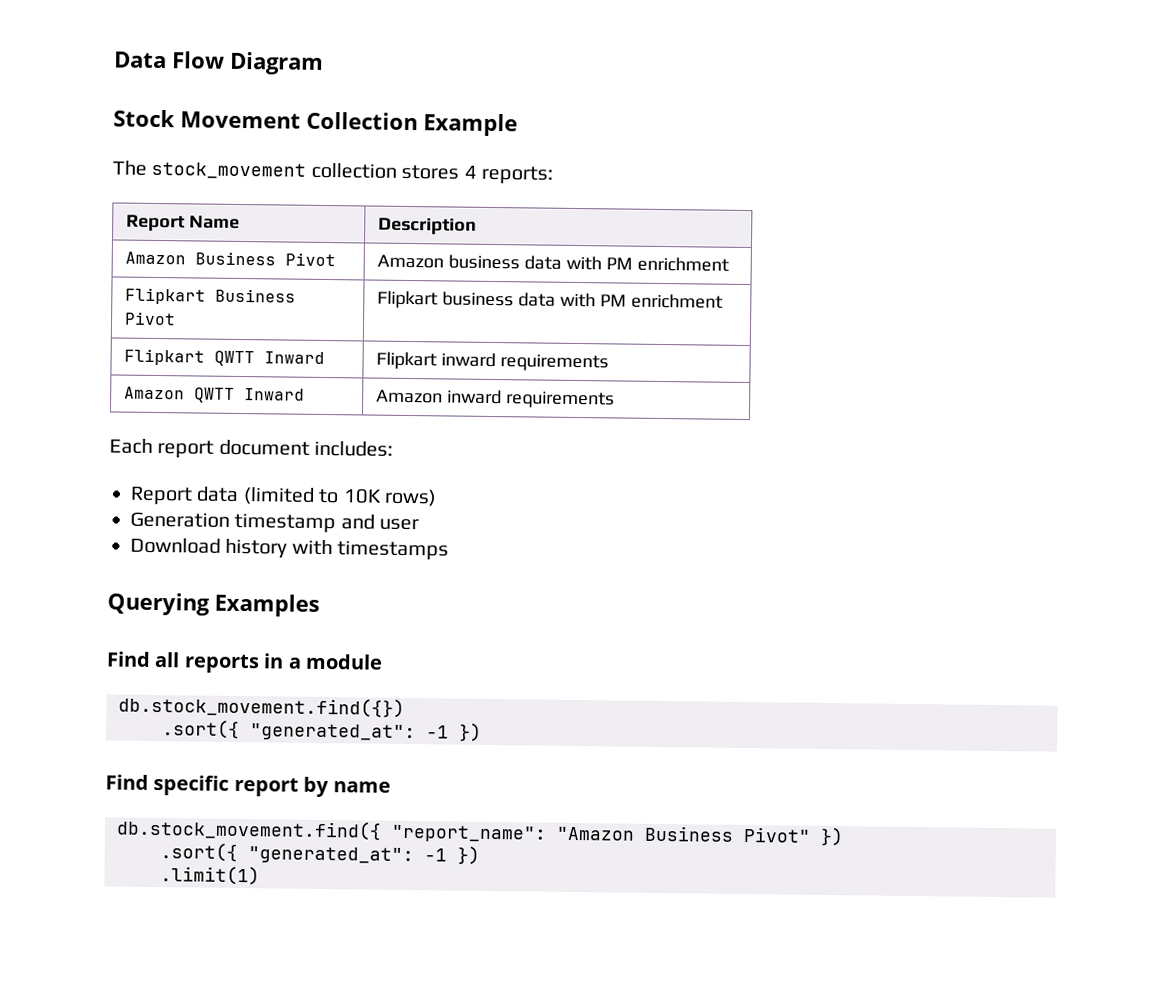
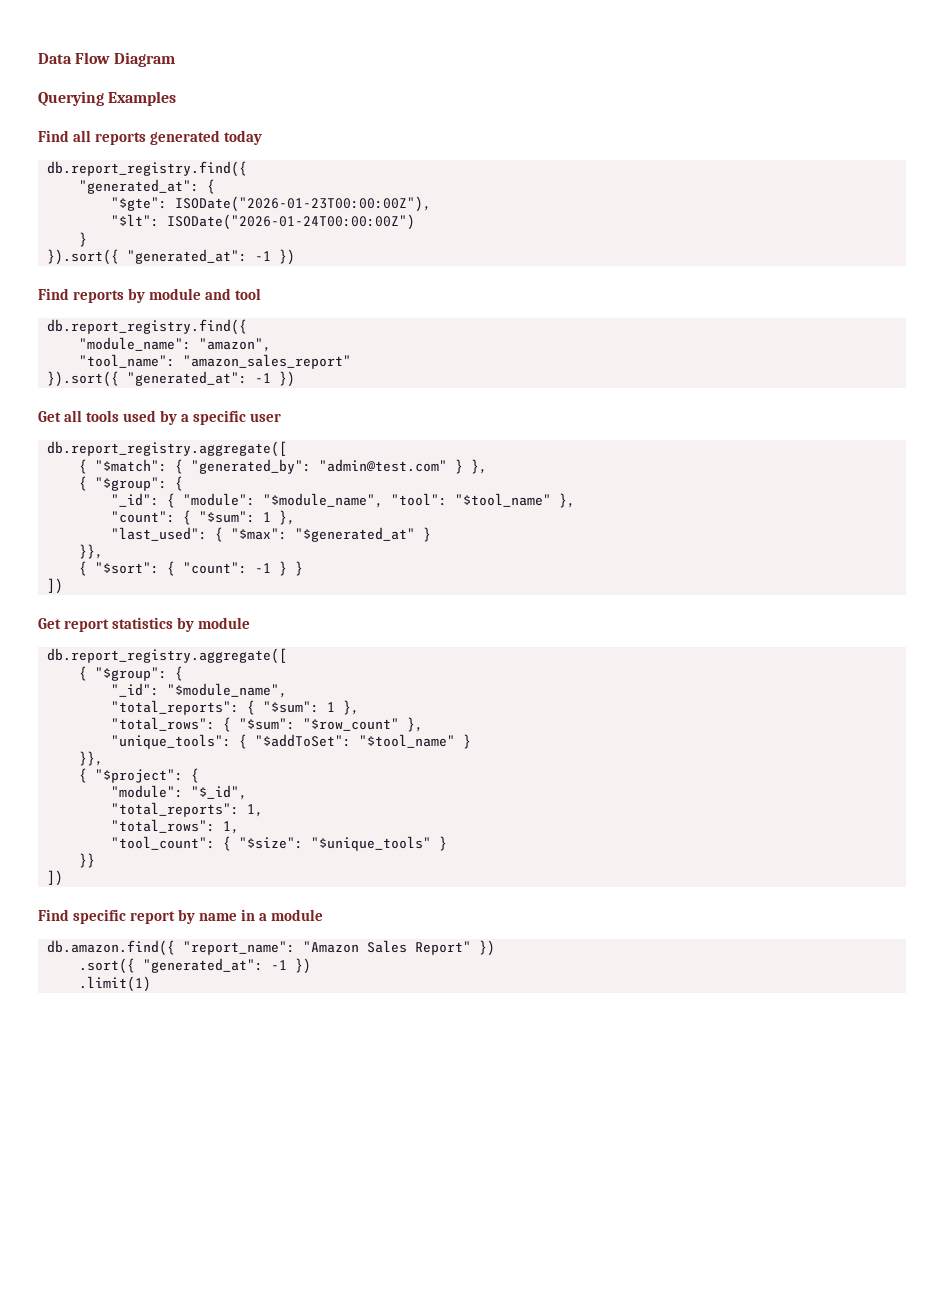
[113,109,518,137] [112,160,553,185] [126,214,241,232] [378,217,478,235] [125,251,337,267] [377,254,729,272] [125,287,297,305] [124,311,177,326] [377,290,723,309] [124,348,326,367] [376,351,610,372] [124,386,306,403] [376,389,616,409] [109,438,394,459] [130,486,437,507] [130,511,420,534] [130,537,450,561] // Stock Movement Collection Example // The stock_movement collection stores 4 reports: // Report Name | Description // Amazon Business Pivot | Amazon business data with PM enrichment // Flipkart Business Pivot | Flipkart business data with PM enrichment // Flipkart QWTT Inward | Flipkart inward requirements // Amazon QWTT Inward | Amazon inward requirements // Each report document includes: // Report data (limited to 10K rows) // Generation timestamp and user // Download history with timestamps -> (175, 59) none
[263,653,383,670] [118,695,405,718] [162,719,482,742] in a module // db.stock_movement.find({}) // .sort({ "generated_at": -1 }) -> [150,130,263,145] [46,161,247,177] [78,179,215,194] [110,196,431,212] [110,214,415,230] [78,232,87,247] [46,249,295,265] [38,288,262,303] [46,319,247,335] [78,337,271,352] [78,354,351,369] [46,371,295,387] [38,410,282,425] [46,441,287,457] [78,459,487,474] [78,476,183,491] [110,493,575,508] [110,510,295,525] [110,527,431,542] [78,544,103,559] [78,561,303,576] [46,578,63,594] [38,617,251,632] [46,648,287,664] [78,666,183,681] [110,683,287,698] [110,700,359,715] [110,717,423,732] [110,734,471,749] [78,751,103,766] [78,768,199,783] [110,785,247,800] [110,802,263,817] [110,819,239,834] [110,836,447,851] [78,853,95,868] [46,870,63,886] generated today // db.report_registry.find({ // "generated_at": { // "$gte": ISODate("2026-01-23T00:00:00Z"), // "$lt": ISODate("2026-01-24T00:00:00Z") // } // }).sort({ "generated_at": -1 }) // Find reports by module and tool // db.report_registry.find({ // "module_name": "amazon", // "tool_name": "amazon_sales_report" // }).sort({ "generated_at": -1 }) // Get all tools used by a specific user // db.report_registry.aggregate([ // { "$match": { "generated_by": "admin@test.com" } }, // { "$group": { // "_id": { "module": "$module_name", "tool": "$tool_name" }, // "count": { "$sum": 1 }, // "last_used": { "$max": "$generated_at" } // }}, // { "$sort": { "count": -1 } } // ]) // Get report statistics by module // db.report_registry.aggregate([ // { "$group": { // "_id": "$module_name", // "total_reports": { "$sum": 1 }, // "total_rows": { "$sum": "$row_count" }, // "unique_tools": { "$addToSet": "$tool_name" } // }}, // { "$project": { // "module": "$_id", // "total_reports": 1, // "total_rows": 1, // "tool_count": { "$size": "$unique_tools" } // }} // ])
[116,818,811,843] // db.stock_movement.find({ "report_name": "Amazon Business Pivot" -> [241,909,324,921] [46,940,471,956] in a module // db.amazon.find({ "report_name": "Amazon Sales Report"

